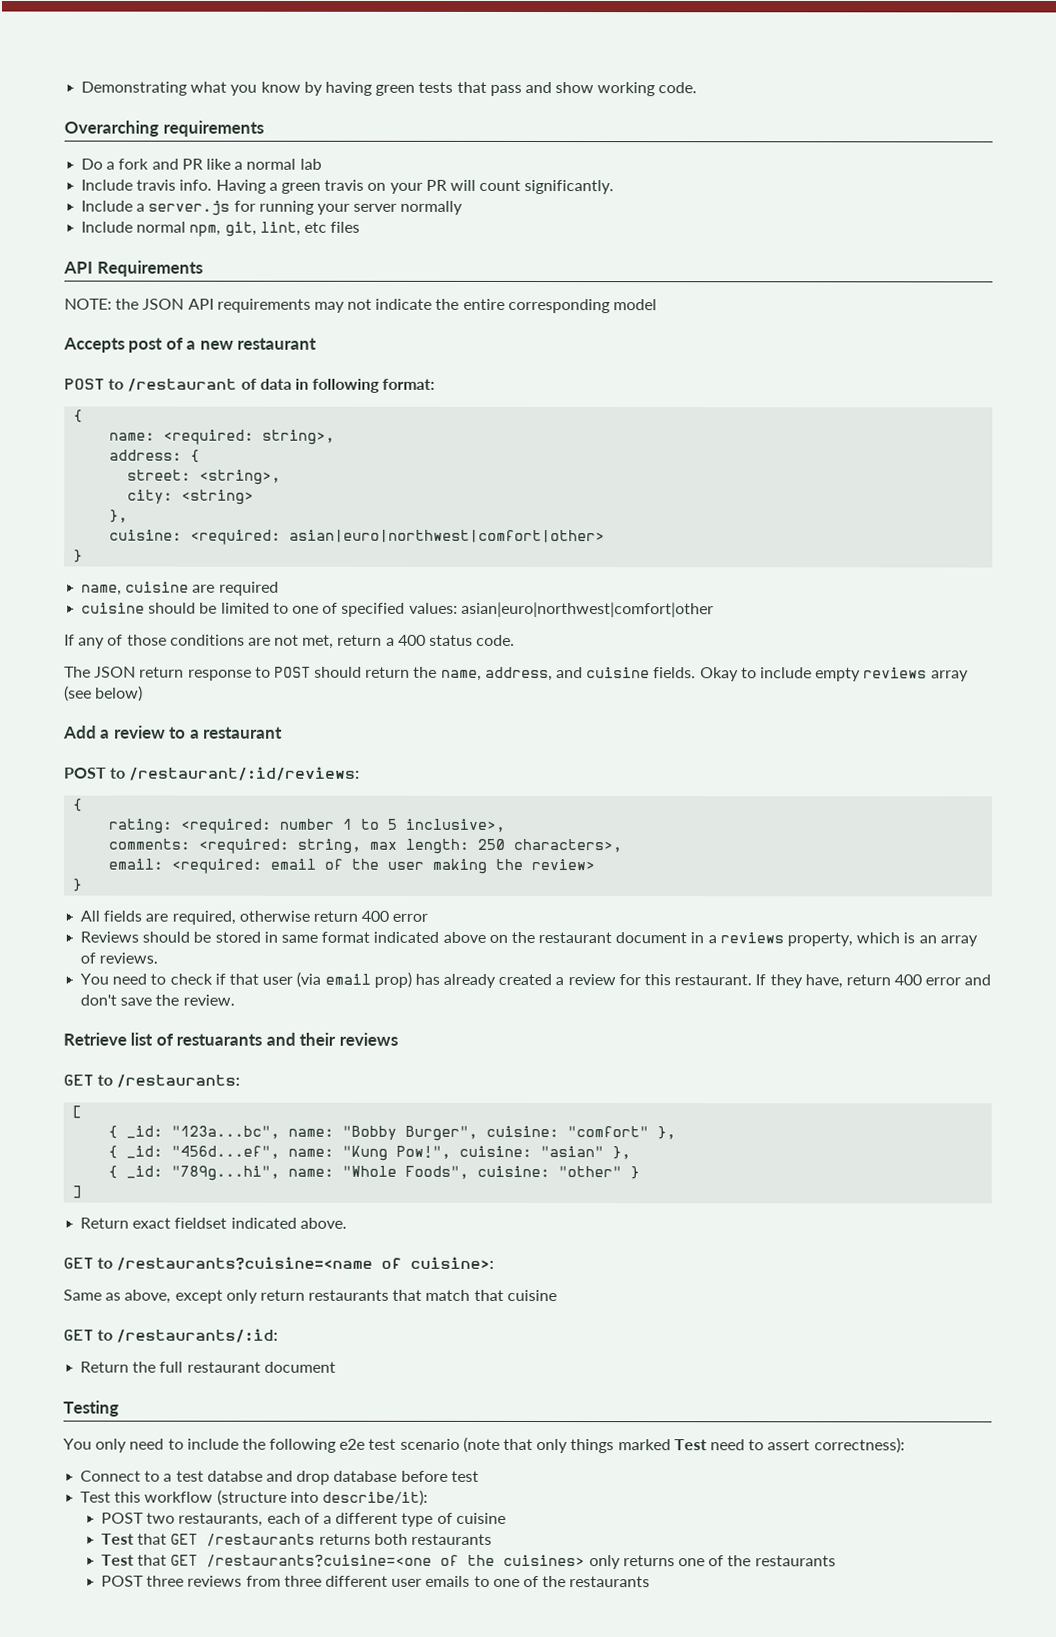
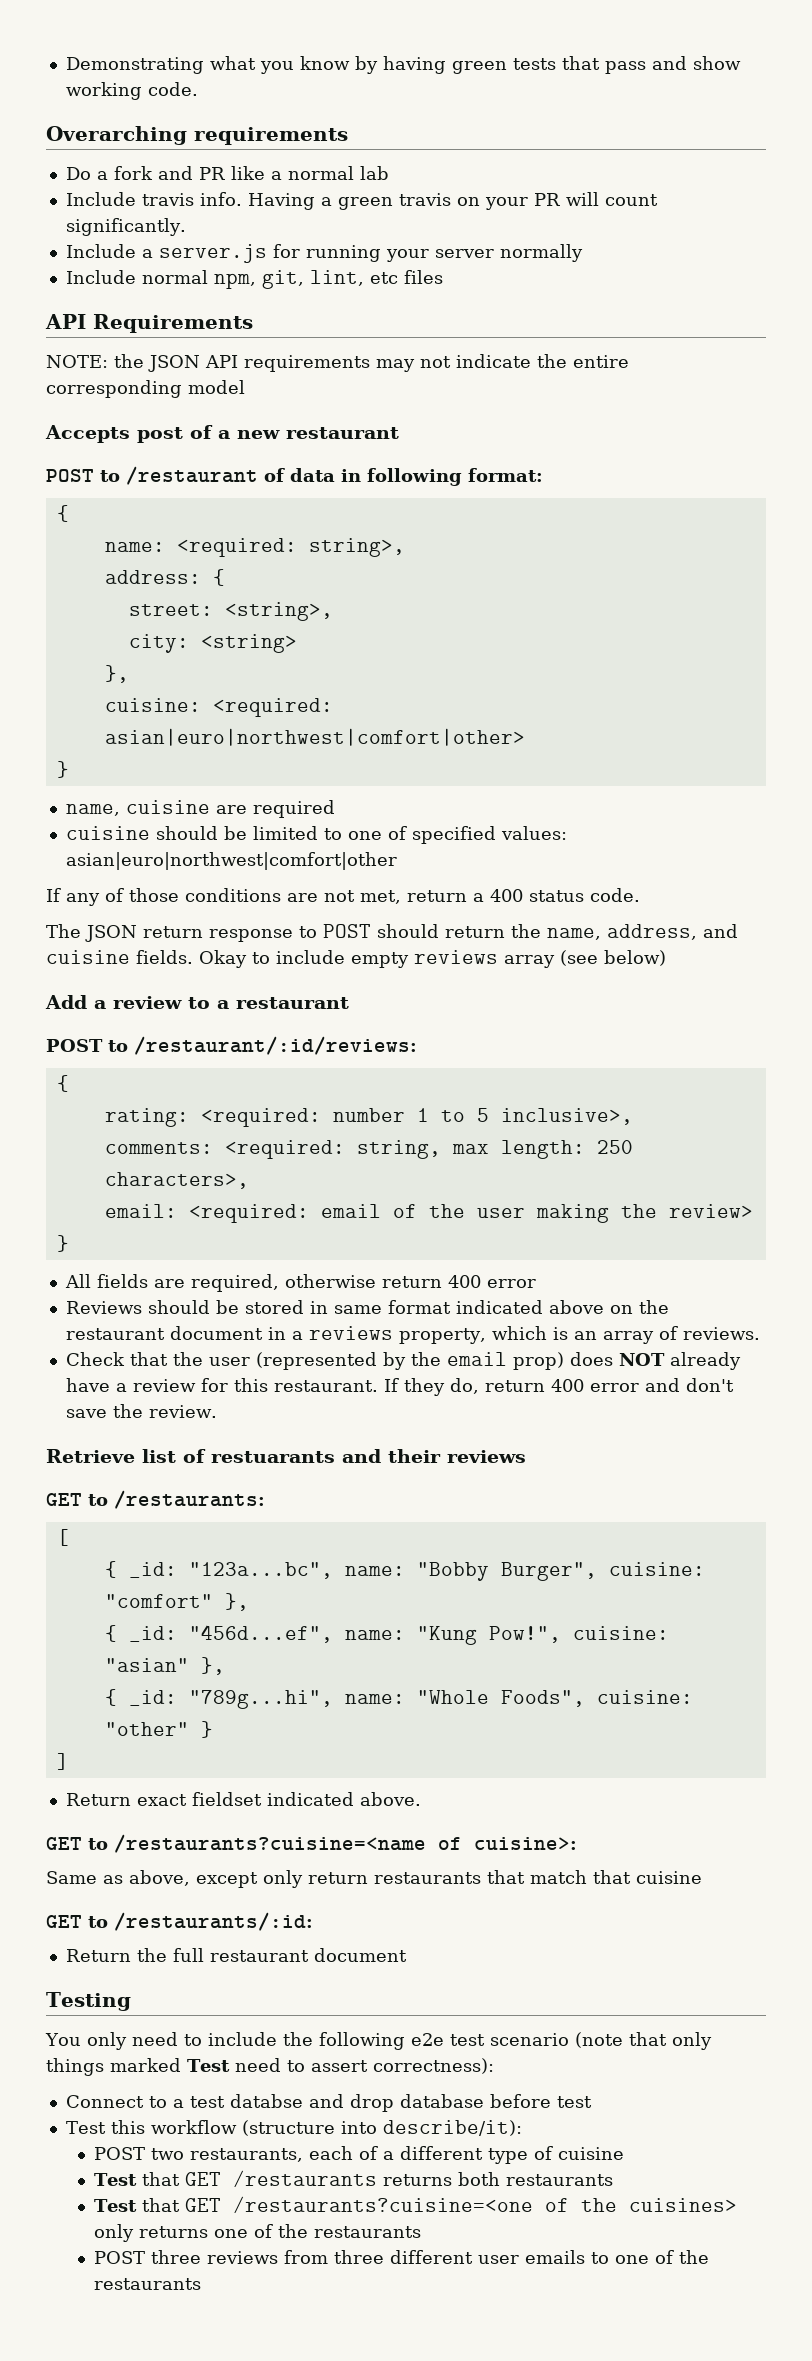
[80,971,553,988] You need to check if that user (via email prop) has already created -> [65,1352,741,1370] [65,1378,110,1392] Check that the user (represented by the email prop) does NOT already have
[804,974,843,989] have, -> [449,1378,479,1394] do,

